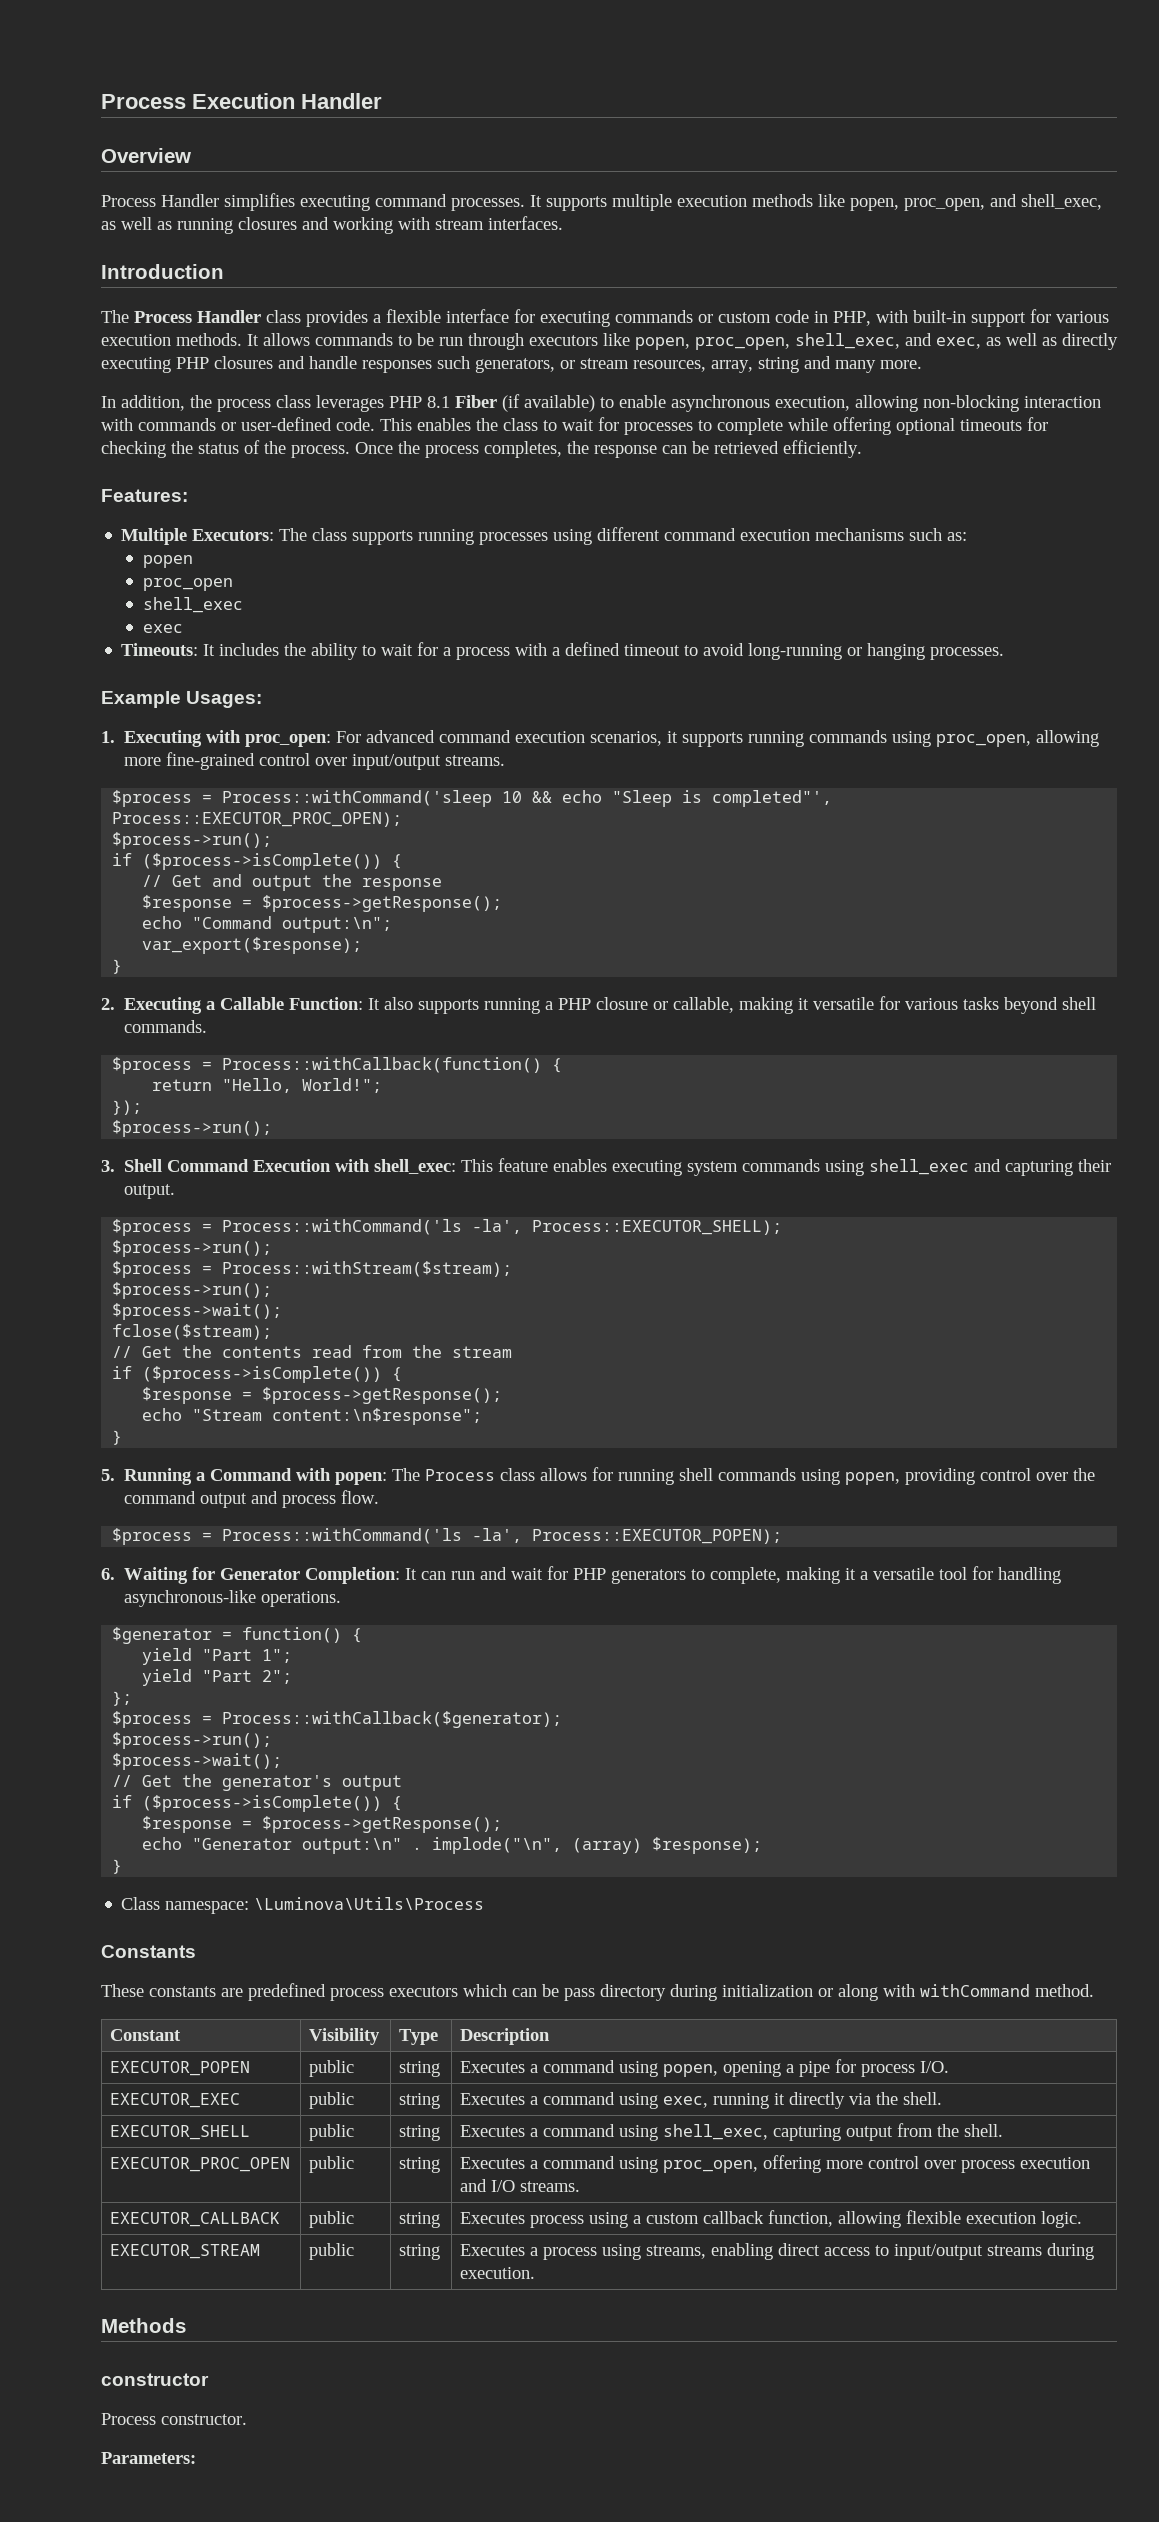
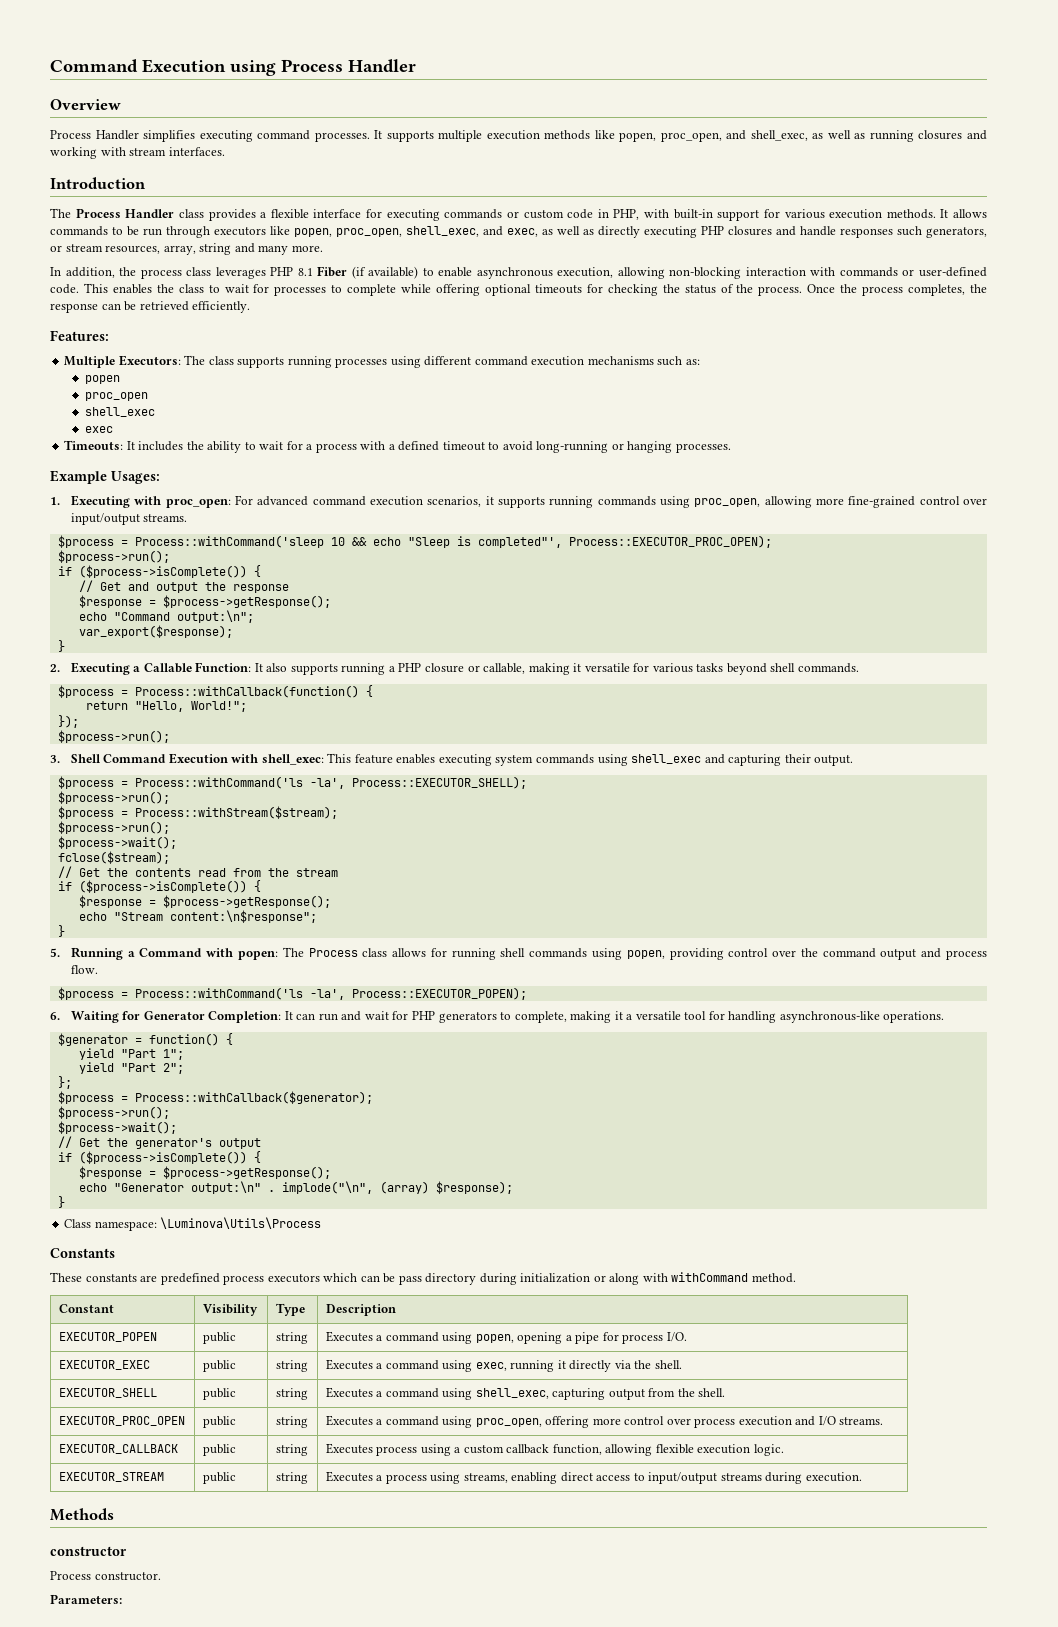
[101,93,295,109] Process Execution -> [50,59,343,76] Command Execution using Process

